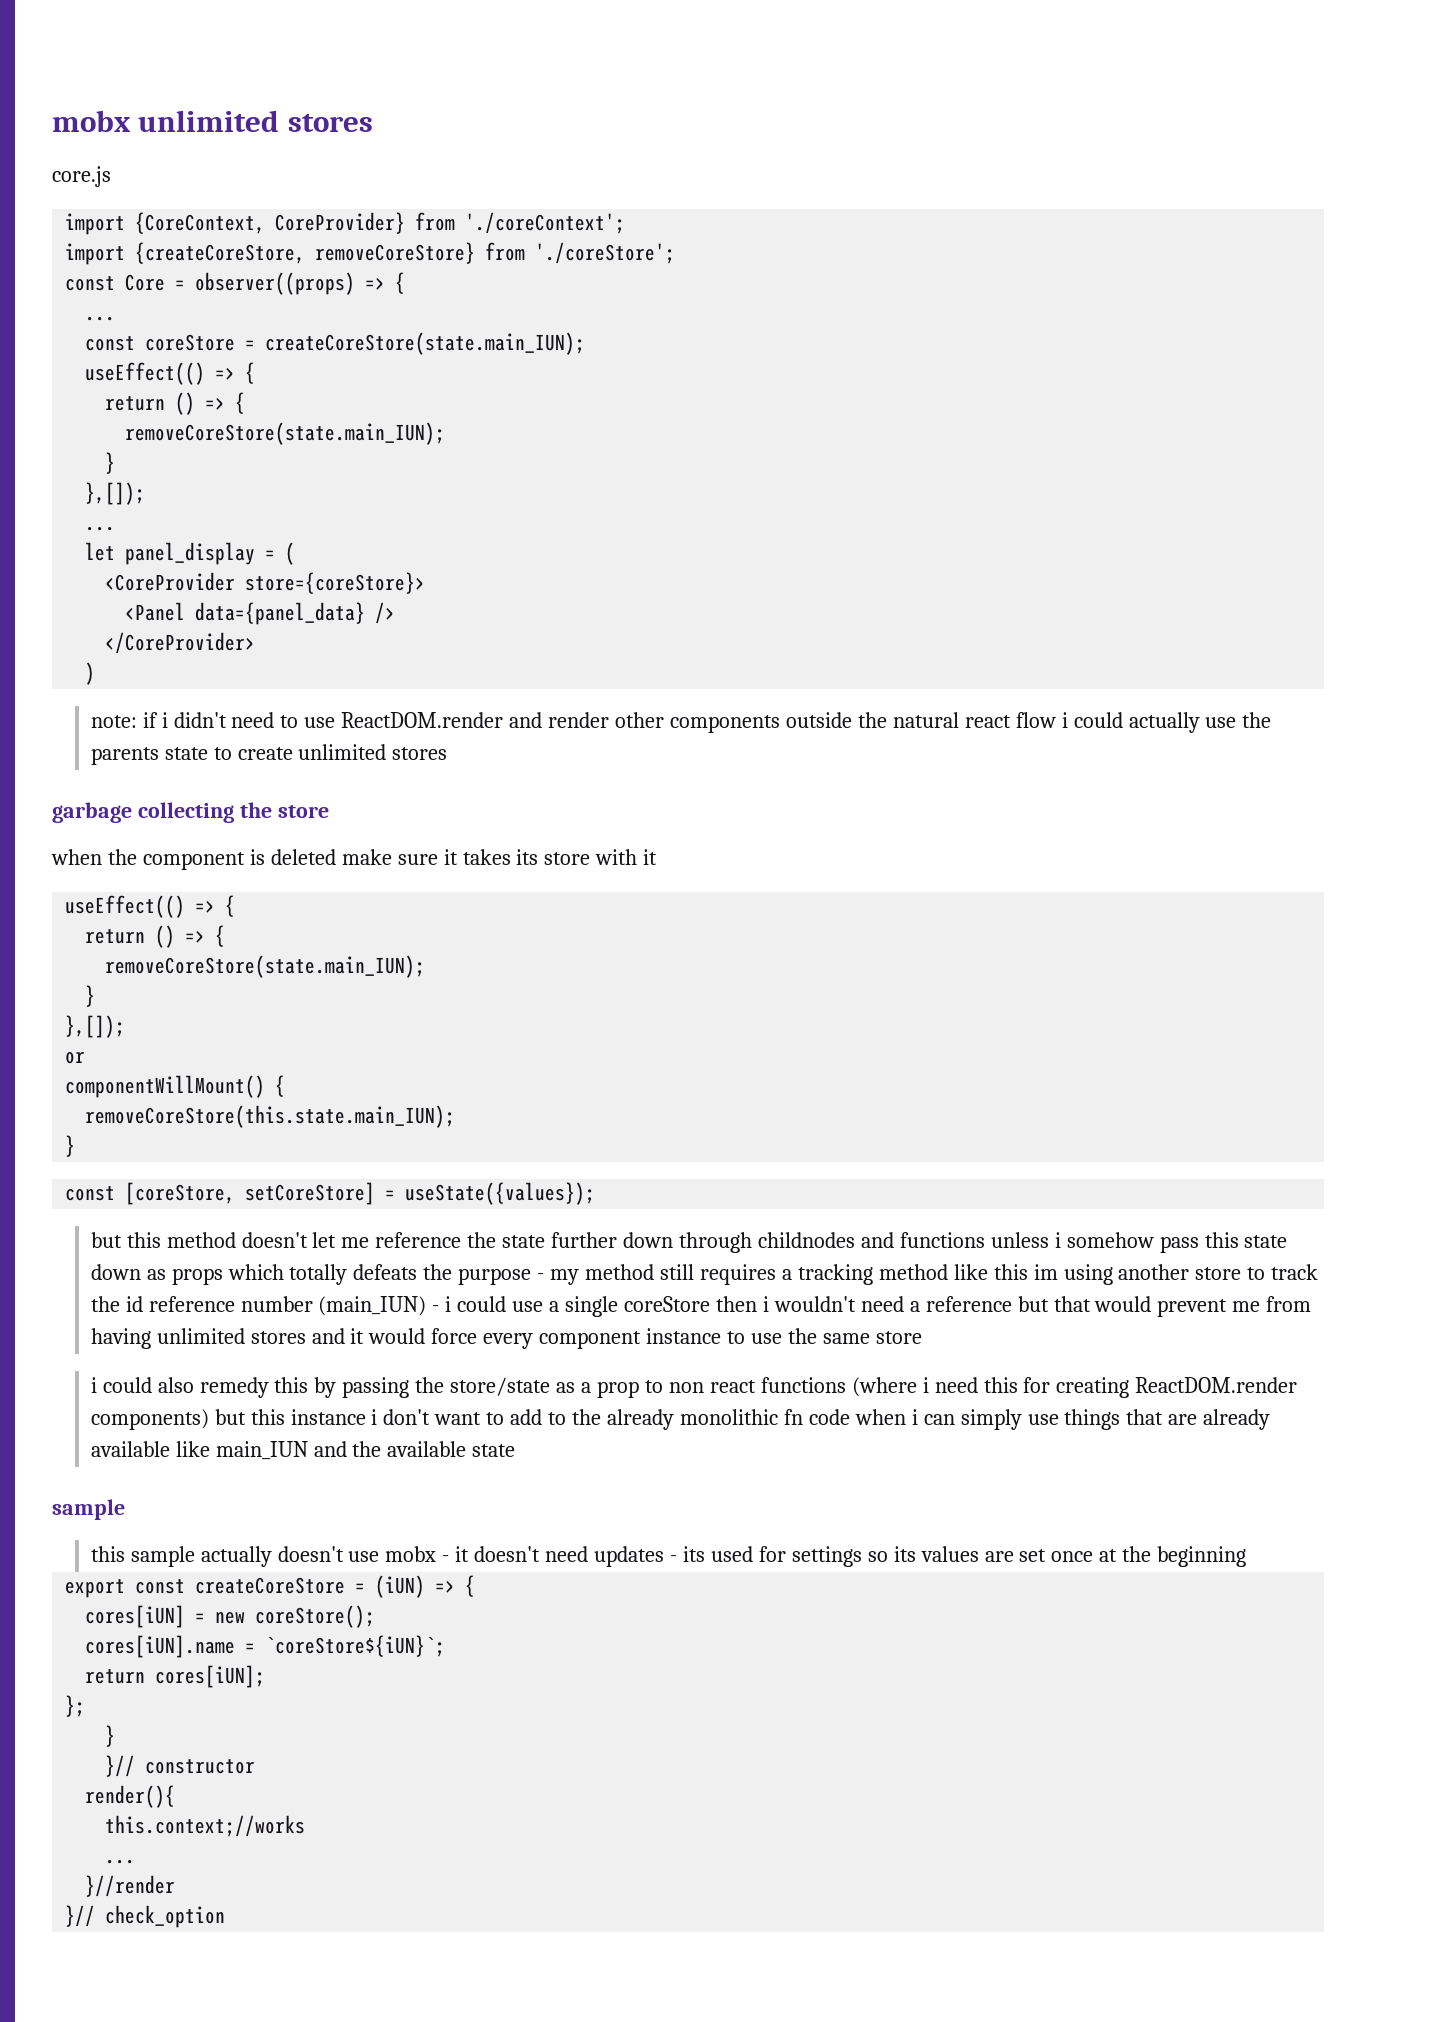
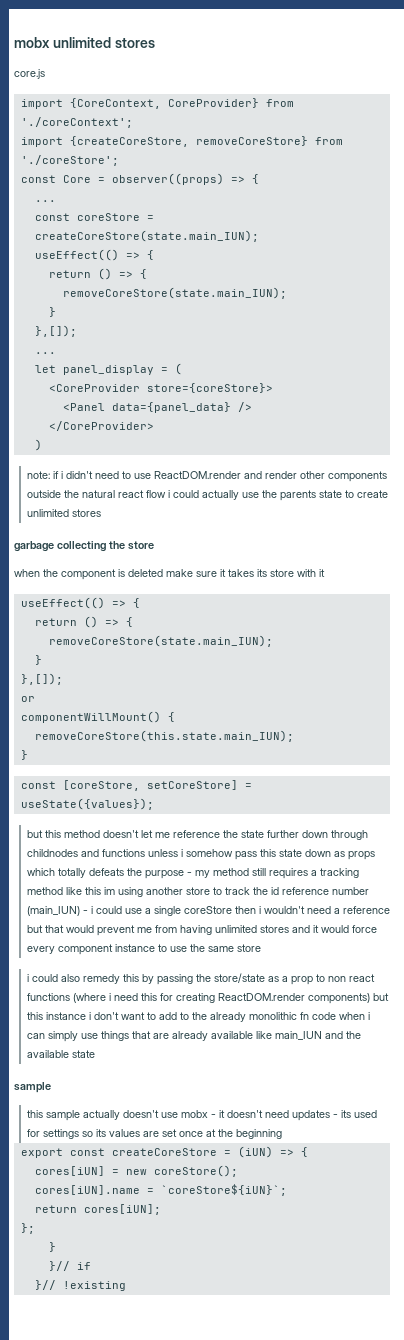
[145,1759,256,1774] [85,1785,176,1808] [105,1815,306,1837] [105,1859,136,1864] [85,1875,176,1897] [65,1905,226,1928] constructor // render(){ // this.context;//works // ... // }//render // }// check_option -> [76,1262,91,1270] [34,1280,126,1291] if // }// !existing

